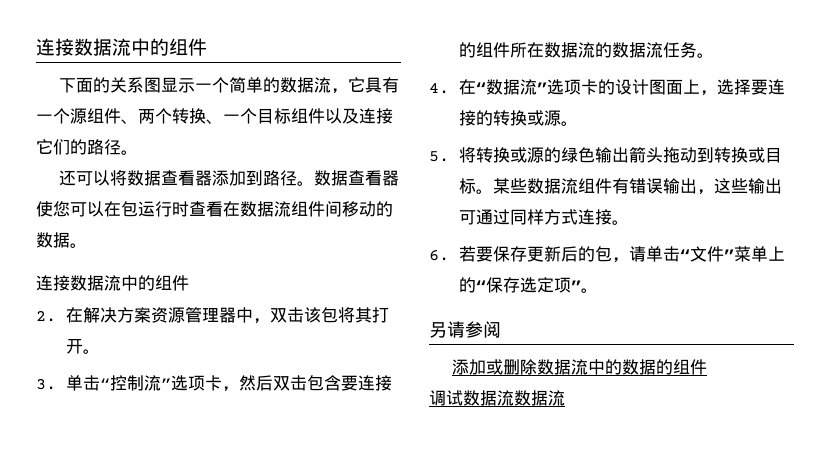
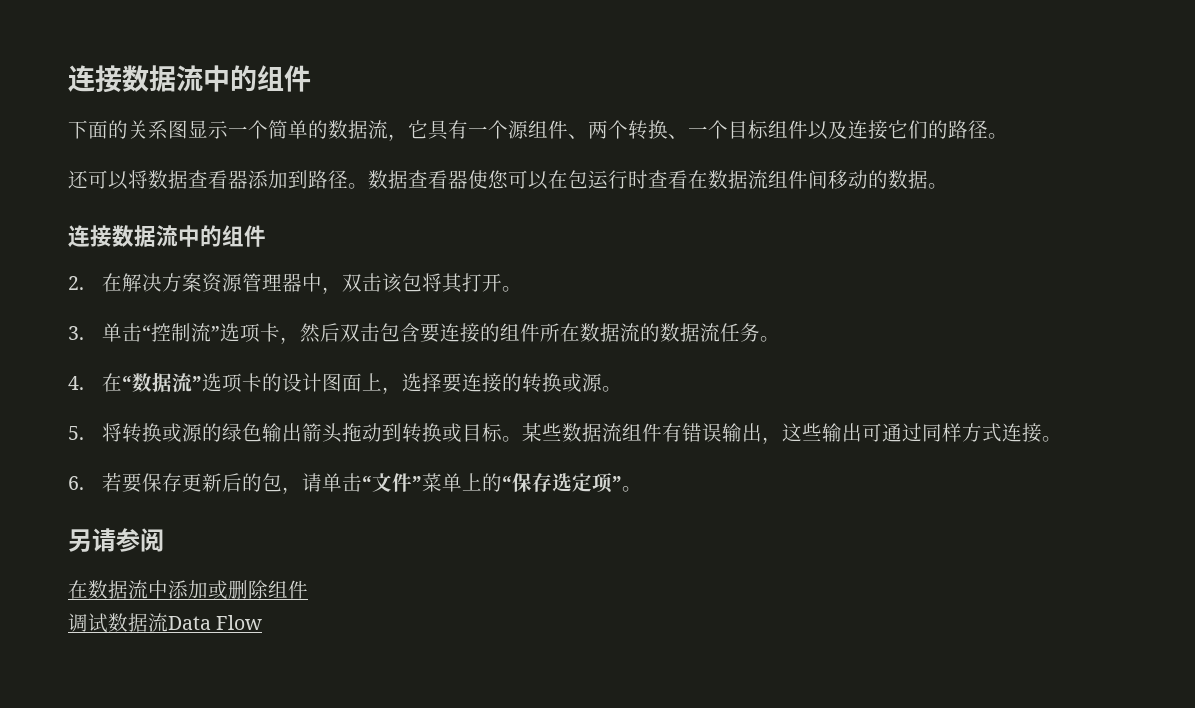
[451,359,673,375] 添加或删除数据流中的数据的 -> [68,580,268,600] 在数据流中添加或删除
[514,390,565,406] 数据流 -> [168,615,263,630] Data Flow

